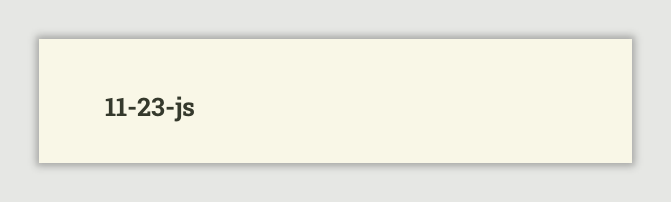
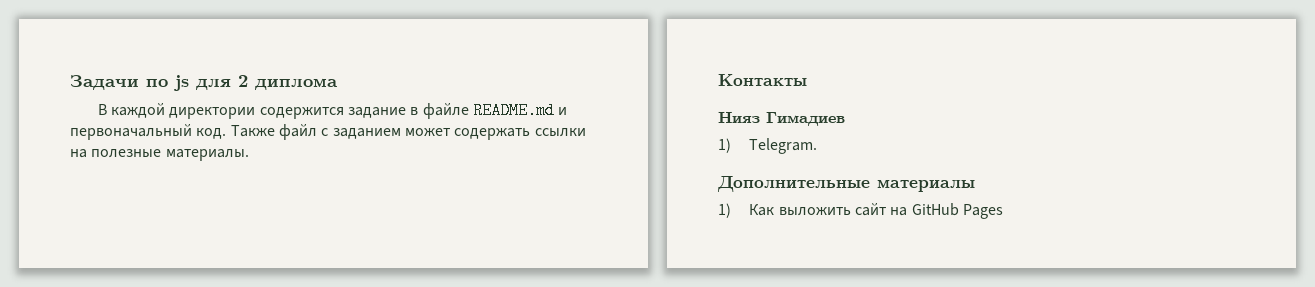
[105,96,195,122] 11-23-js -> [70,75,338,91] [97,102,568,119] [70,124,586,140] [70,149,249,161] [718,74,807,86] [718,111,845,126] [718,138,818,154] [717,176,975,192] [718,203,1003,219] Задачи по js для 2 диплома // В каждой директории содержится задание в файле README.md и первоначальный код. Также файл с заданием может содержать ссылки на полезные материалы. // Контакты // Нияз Гимадиев // 1) Telegram. // Дополнительные материалы // 1) Как выложить сайт на GitHub Pages

